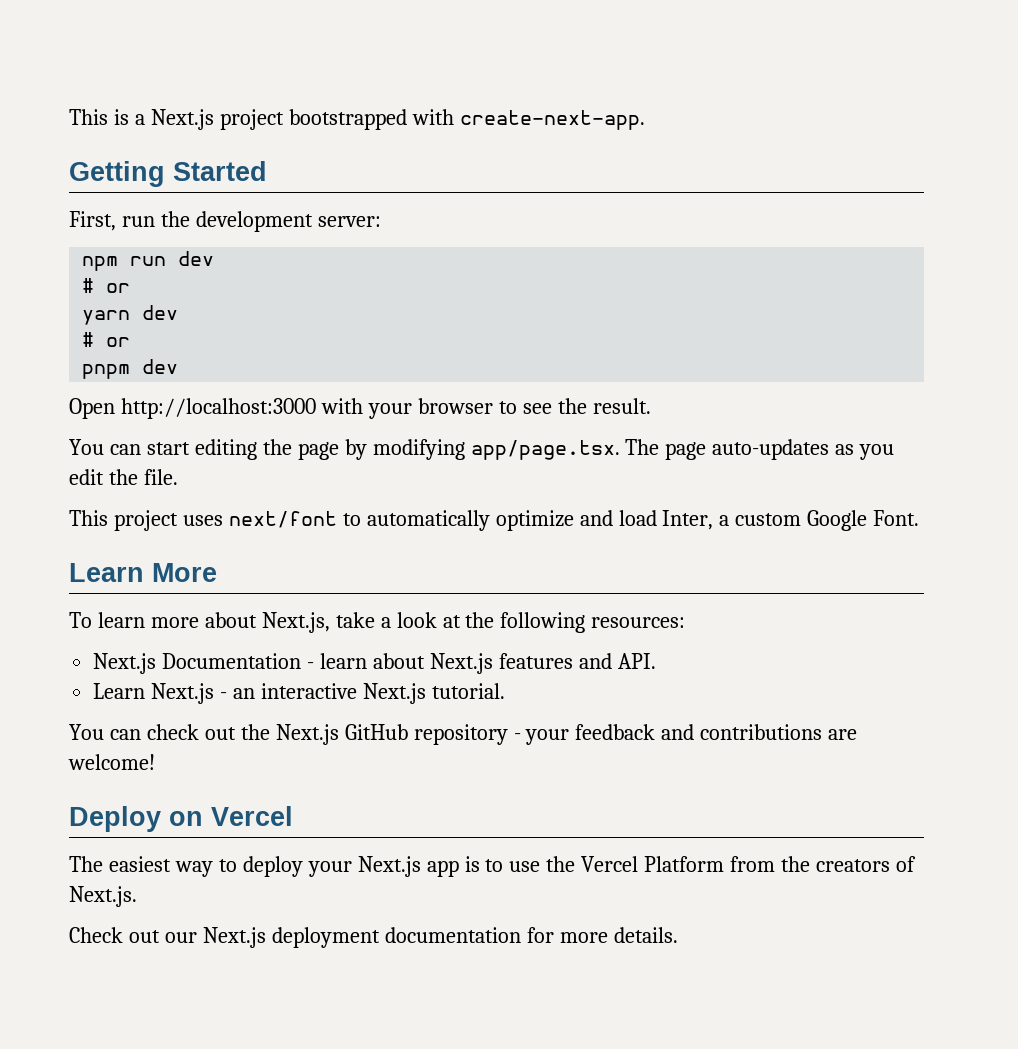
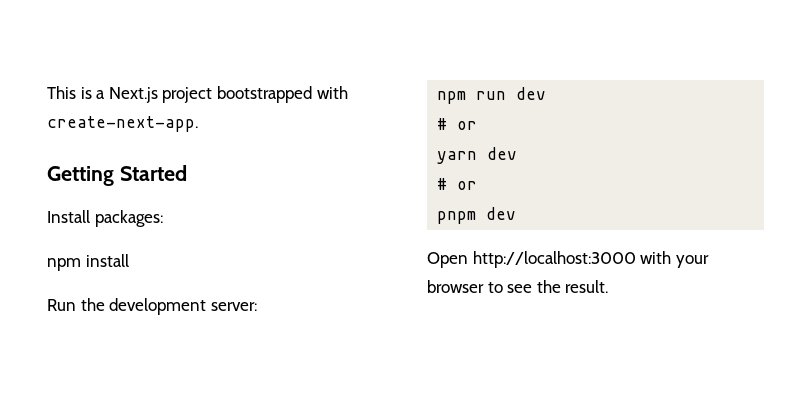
[69,211,155,231] First, run -> [47,210,163,227] [47,254,129,271] [47,299,76,311] Install packages: // npm install // Run
[69,439,895,460] [69,469,178,485] [69,510,920,531] [69,563,217,582] [69,612,686,633] [93,653,656,674] [93,683,505,704] [69,724,858,745] [68,754,155,770] [69,806,293,832] [69,856,916,877] [69,886,137,907] [69,927,678,948] // You can start editing the page by modifying app/page.tsx. The page auto-updates as you edit the file. // This project uses next/font to automatically optimize and load Inter, a custom Google Font. // Learn More // To learn more about Next.js, take a look at the following resources: // Next.js Documentation - learn about Next.js features and API. // Learn Next.js - an interactive Next.js tutorial. // You can check out the Next.js GitHub repository - your feedback and contributions are welcome! // Deploy on Vercel // The easiest way to deploy your Next.js app is to use the Vercel Platform from the creators of Next.js. // Check out our Next.js deployment documentation for more details. -> (609, 286) none

